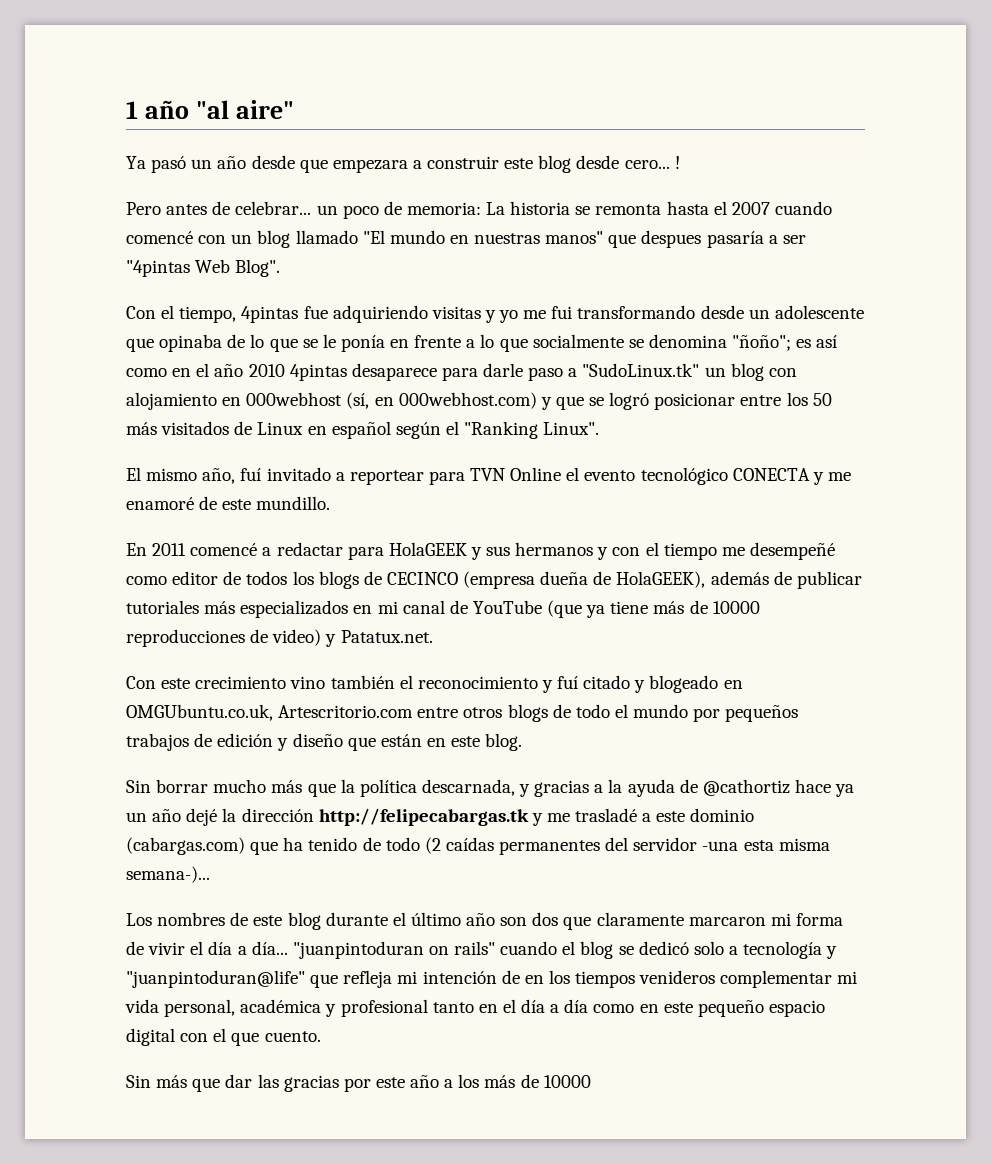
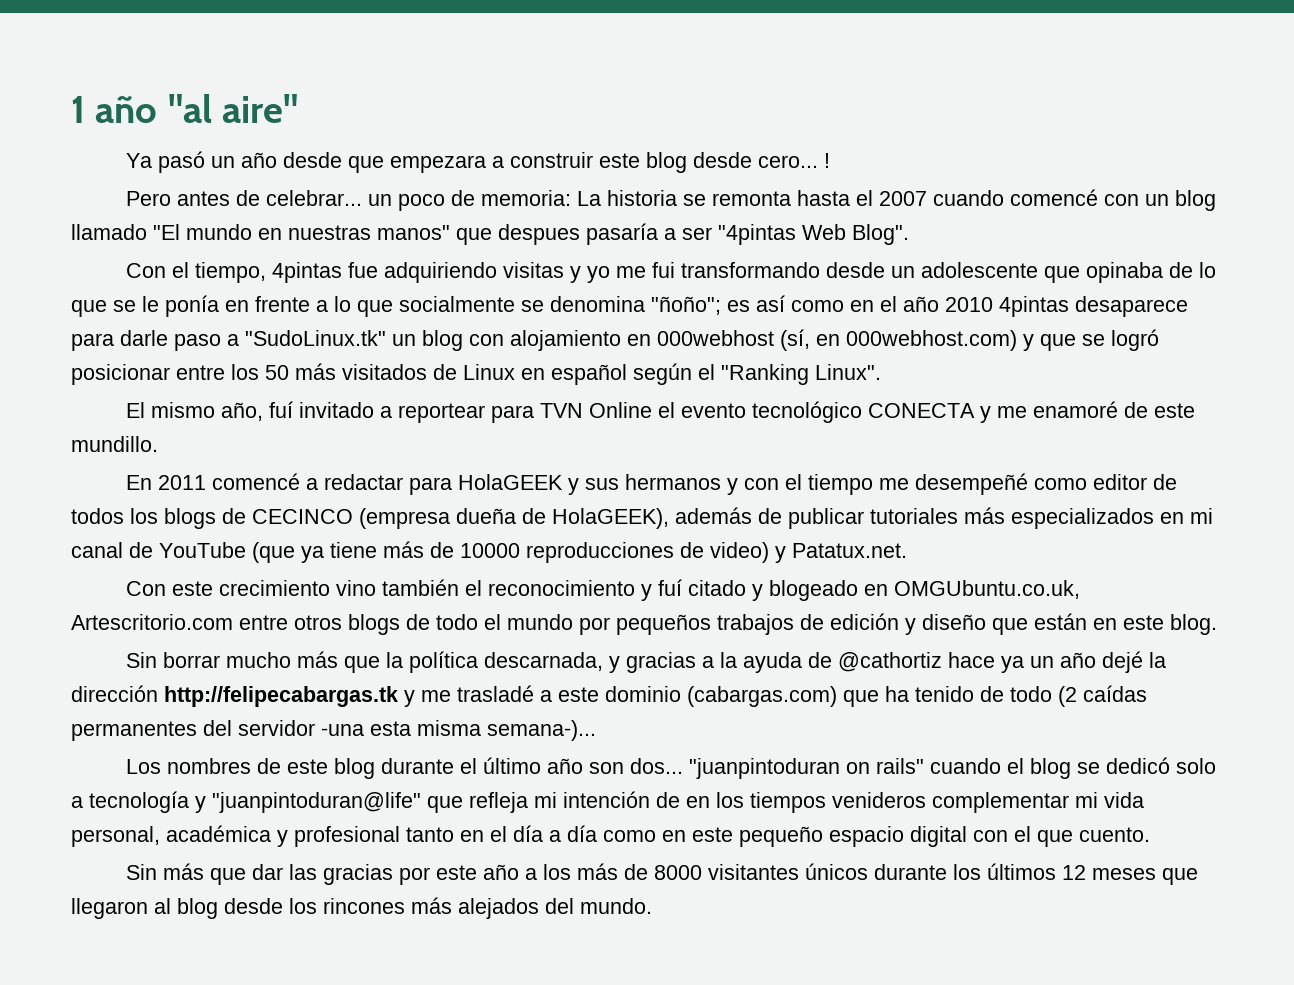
[532,912,843,930] [126,941,288,955] dos que claramente marcaron mi forma de vivir el día a día... -> [629,758,683,774] dos...
[543,1075,591,1088] 10000 -> [653,863,1198,885] [71,897,652,919] 8000 visitantes únicos durante los últimos 12 meses que llegaron al blog desde los rincones más alejados del mundo.

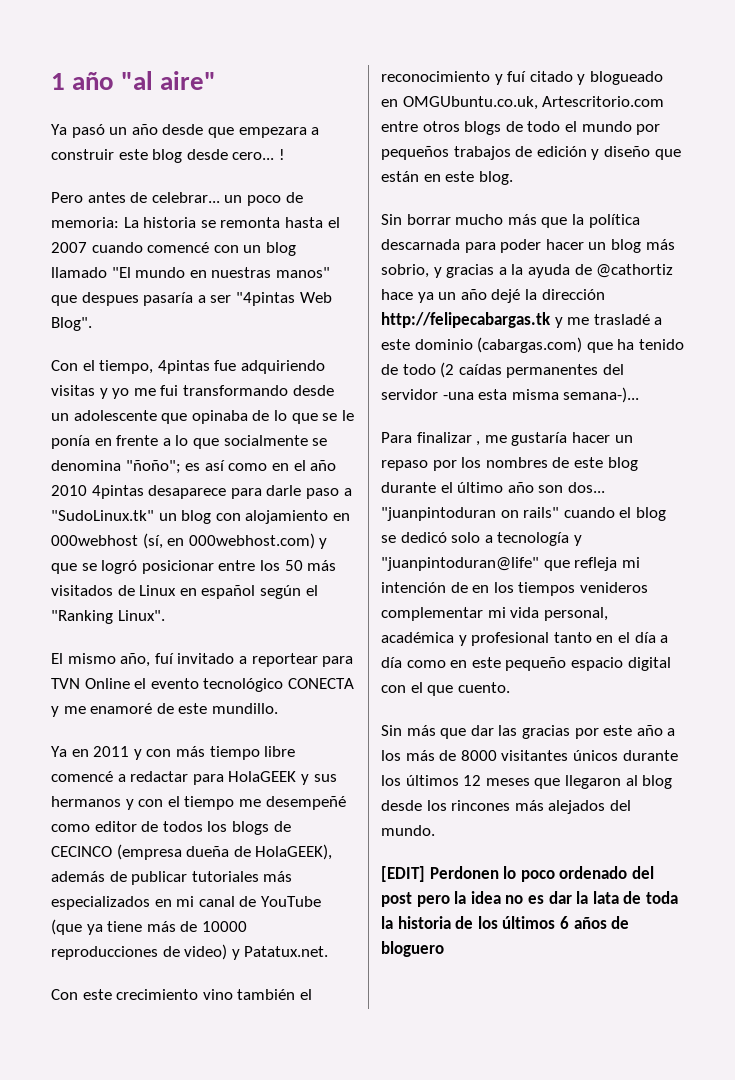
[125,475,206,490] En 2011 -> [51,746,296,760] Ya en 2011 y con más tiempo libre
[768,580,858,601] blogeado -> [589,71,663,85] blogueado
[483,652,603,671] descarnada, -> [381,239,675,253] [381,264,429,278] descarnada para poder hacer un blog más sobrio,
[125,759,161,774] Los -> [381,432,633,446] [381,457,482,471] Para finalizar , me gustaría hacer un repaso por los
(652, 906) none -> [381,866,654,882] [381,891,678,907] [381,916,630,929] [381,941,444,957] // [EDIT] Perdonen lo poco ordenado del post pero la idea no es dar la lata de toda la historia de los últimos 6 años de bloguero

